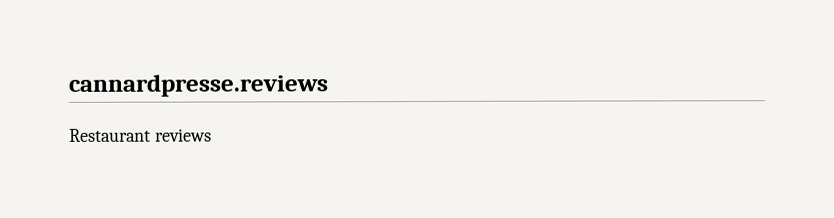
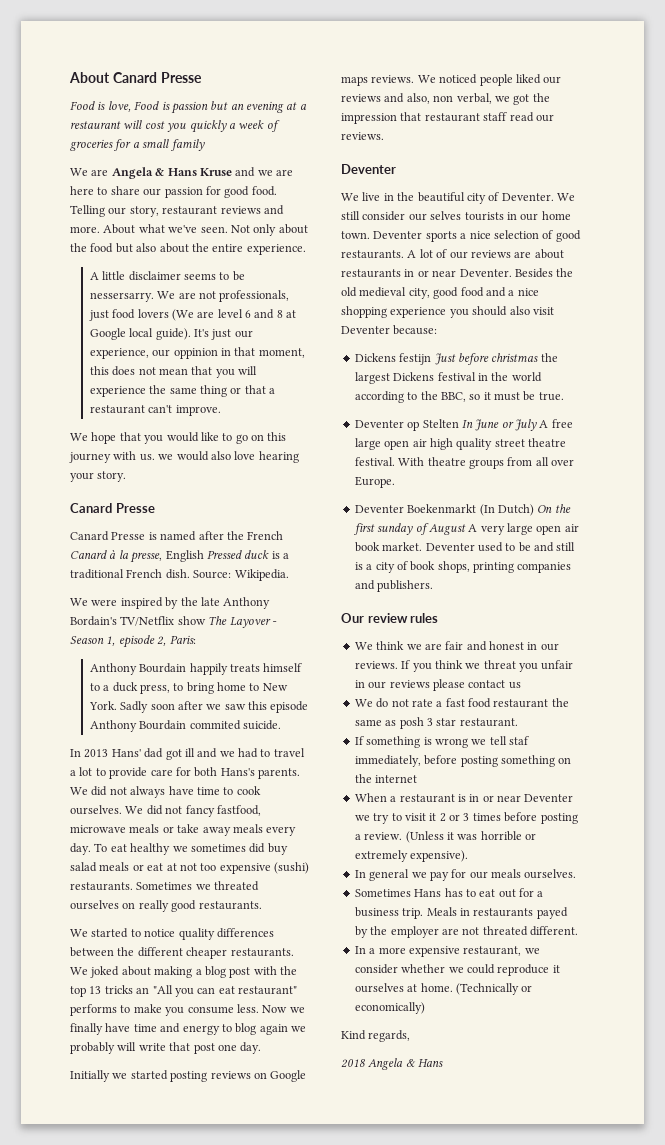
[68,74,328,97] [69,128,212,142] cannardpresse.reviews // Restaurant reviews -> [69,72,202,83] [70,101,307,114] [70,120,280,133] [70,139,205,151] [70,167,293,179] [70,186,277,198] [70,205,284,217] [70,224,308,236] [70,243,306,255] [89,271,245,281] [89,290,290,302] [88,309,297,321] [89,328,253,340] [89,347,305,359] [89,366,258,378] [89,385,276,397] [89,405,221,416] [70,432,287,444] [69,451,299,463] [70,471,127,482] [70,503,155,513] [70,531,284,541] [70,550,289,563] [70,569,289,581] [70,597,271,609] [70,616,277,628] [70,635,196,648] [89,663,303,675] [89,682,288,694] [88,701,309,713] [89,720,281,732] [70,748,305,760] [70,767,300,779] [70,786,261,798] [70,805,261,817] [70,824,297,836] [70,843,288,855] [70,862,309,874] [70,881,260,891] [70,900,262,912] [70,928,274,940] [70,947,294,959] [70,966,297,978] [70,985,297,997] [70,1004,305,1016] [70,1023,306,1035] [70,1042,262,1054] [70,1070,307,1082] [341,74,562,86] [341,93,550,105] [341,112,554,124] [341,132,384,140] [341,164,396,174] [341,192,575,204] [341,211,571,221] [341,230,581,242] [341,249,564,259] [341,268,574,278] [341,287,539,299] [341,306,554,318] [341,325,438,335] [354,353,558,365] [354,372,542,384] [354,391,564,403] [354,419,573,431] [354,438,566,450] [354,457,574,469] [354,476,395,488] [354,504,571,516] [353,523,579,535] [354,542,576,552] [354,561,572,573] [354,580,434,592] [341,613,439,623] [354,641,559,651] [354,660,574,672] [354,679,521,691] [354,698,569,708] [354,717,518,729] [354,736,529,748] [354,755,572,767] [354,774,418,783] [354,793,574,803] [354,812,578,824] [354,831,536,843] [354,850,469,862] [354,869,577,881] [354,888,544,898] [354,907,568,919] [354,926,578,938] [354,946,540,957] [354,964,560,976] [354,983,533,995] [354,1002,425,1014] [341,1030,411,1042] [341,1058,444,1070] About Canard Presse // Food is love, Food is passion but an evening at a restaurant will cost you quickly a week of groceries for a small family // We are Angela & Hans Kruse and we are here to share our passion for good food. Telling our story, restaurant reviews and more. About what we've seen. Not only about the food but also about the entire experience. // A little disclaimer seems to be nessersarry. We are not professionals, just food lovers (We are level 6 and 8 at Google local guide). It's just our experience, our oppinion in that moment, this does not mean that you will experience the same thing or that a restaurant can't improve. // We hope that you would like to go on this journey with us. we would also love hearing your story. // Canard Presse // Canard Presse is named after the French Canard à la presse, English Pressed duck is a traditional French dish. Source: Wikipedia. // We were inspired by the late Anthony Bordain's TV/Netflix show The Layover - Season 1, episode 2, Paris: // Anthony Bourdain happily treats himself to a duck press, to bring home to New York. Sadly soon after we saw this episode Anthony Bourdain commited suicide. // In 2013 Hans' dad got ill and we had to travel a lot to provide care for both Hans's parents. We did not always have time to cook ourselves. We did not fancy fastfood, microwave meals or take away meals every day. To eat healthy we sometimes did buy salad meals or eat at not too expensive (sushi) restaurants. Sometimes we threated ourselves on really good restaurants. // We started to notice quality differences between the different cheaper restaurants. We joked about making a blog post with the top 13 tricks an "All you can eat restaurant" performs to make you consume less. Now we finally have time and energy to blog again we probably will write that post one day. // Initially we started posting reviews on Google maps reviews. We noticed people liked our reviews and also, non verbal, we got the impression that restaurant staff read our reviews. // Deventer // We live in the beautiful city of Deventer. We still consider our selves tourists in our home town. Deventer sports a nice selection of good restaurants. A lot of our reviews are about restaurants in or near Deventer. Besides the old medieval city, good food and a nice shopping experience you should also visit Deventer because: // Dickens festijn Just before christmas the largest Dickens festival in the world according to the BBC, so it must be true. // Deventer op Stelten In June or July A free large open air high quality street theatre festival. With theatre groups from all over Europe. // Deventer Boekenmarkt (In Dutch) On the first sunday of August A very large open air book market. Deventer used to be and still is a city of book shops, printing companies and publishers. // Our review rules // We think we are fair and honest in our reviews. If you think we threat you unfair in our reviews please contact us // We do not rate a fast food restaurant the same as posh 3 star restaurant. // If something is wrong we tell staf immediately, before posting something on the internet // When a restaurant is in or near Deventer we try to visit it 2 or 3 times before posting a review. (Unless it was horrible or extremely expensive). // In general we pay for our meals ourselves. // Sometimes Hans has to eat out for a business trip. Meals in restaurants payed by the employer are not threated different. // In a more expensive restaurant, we consider whether we could reproduce it ourselves at home. (Technically or economically) // Kind regards, // 2018 Angela & Hans

